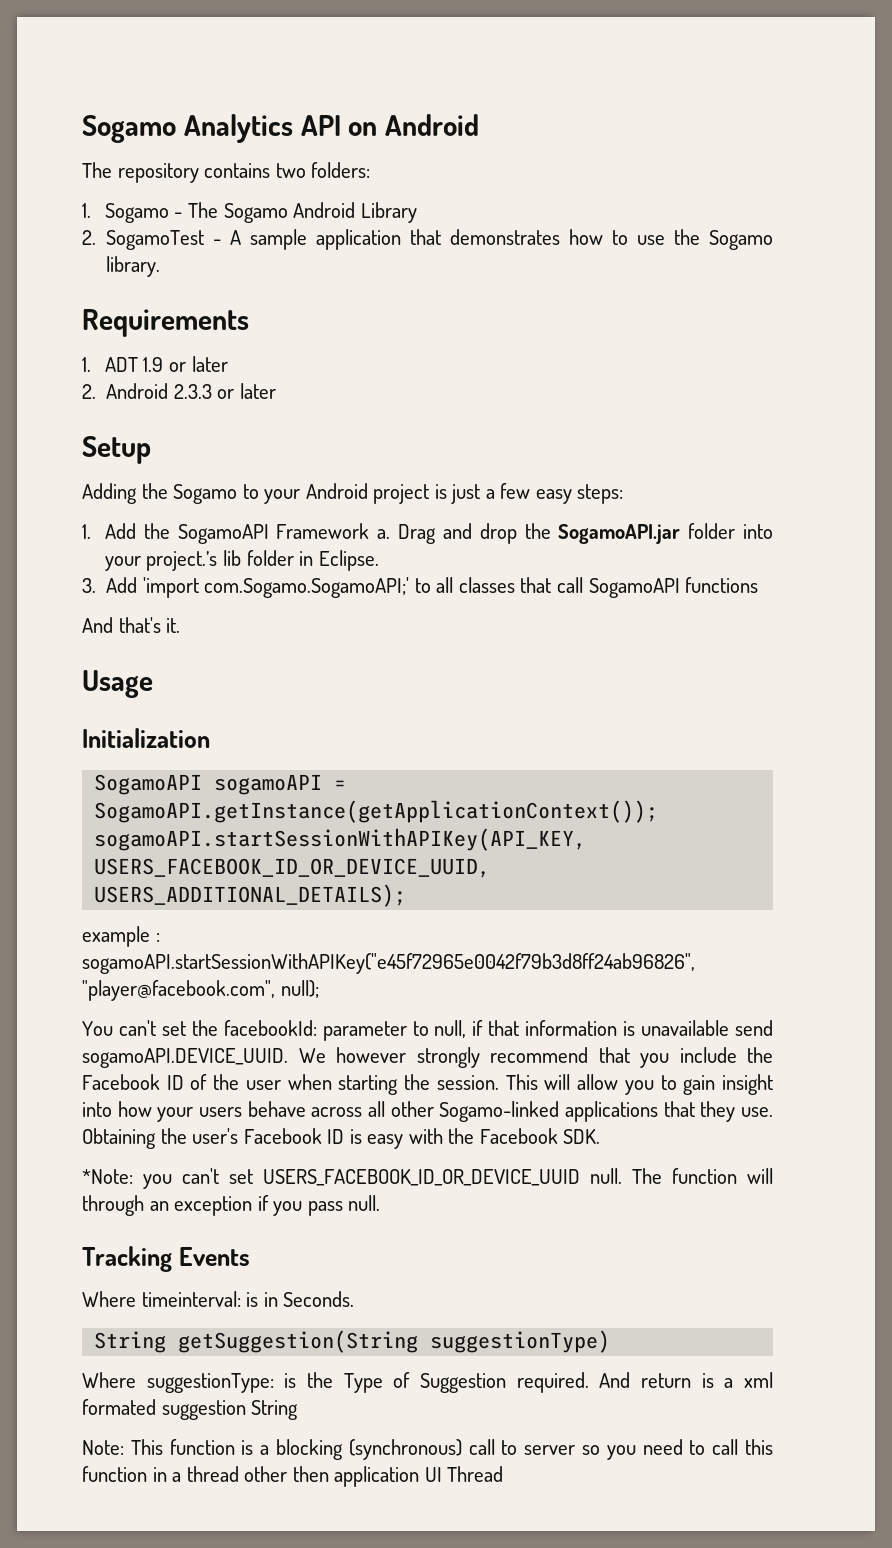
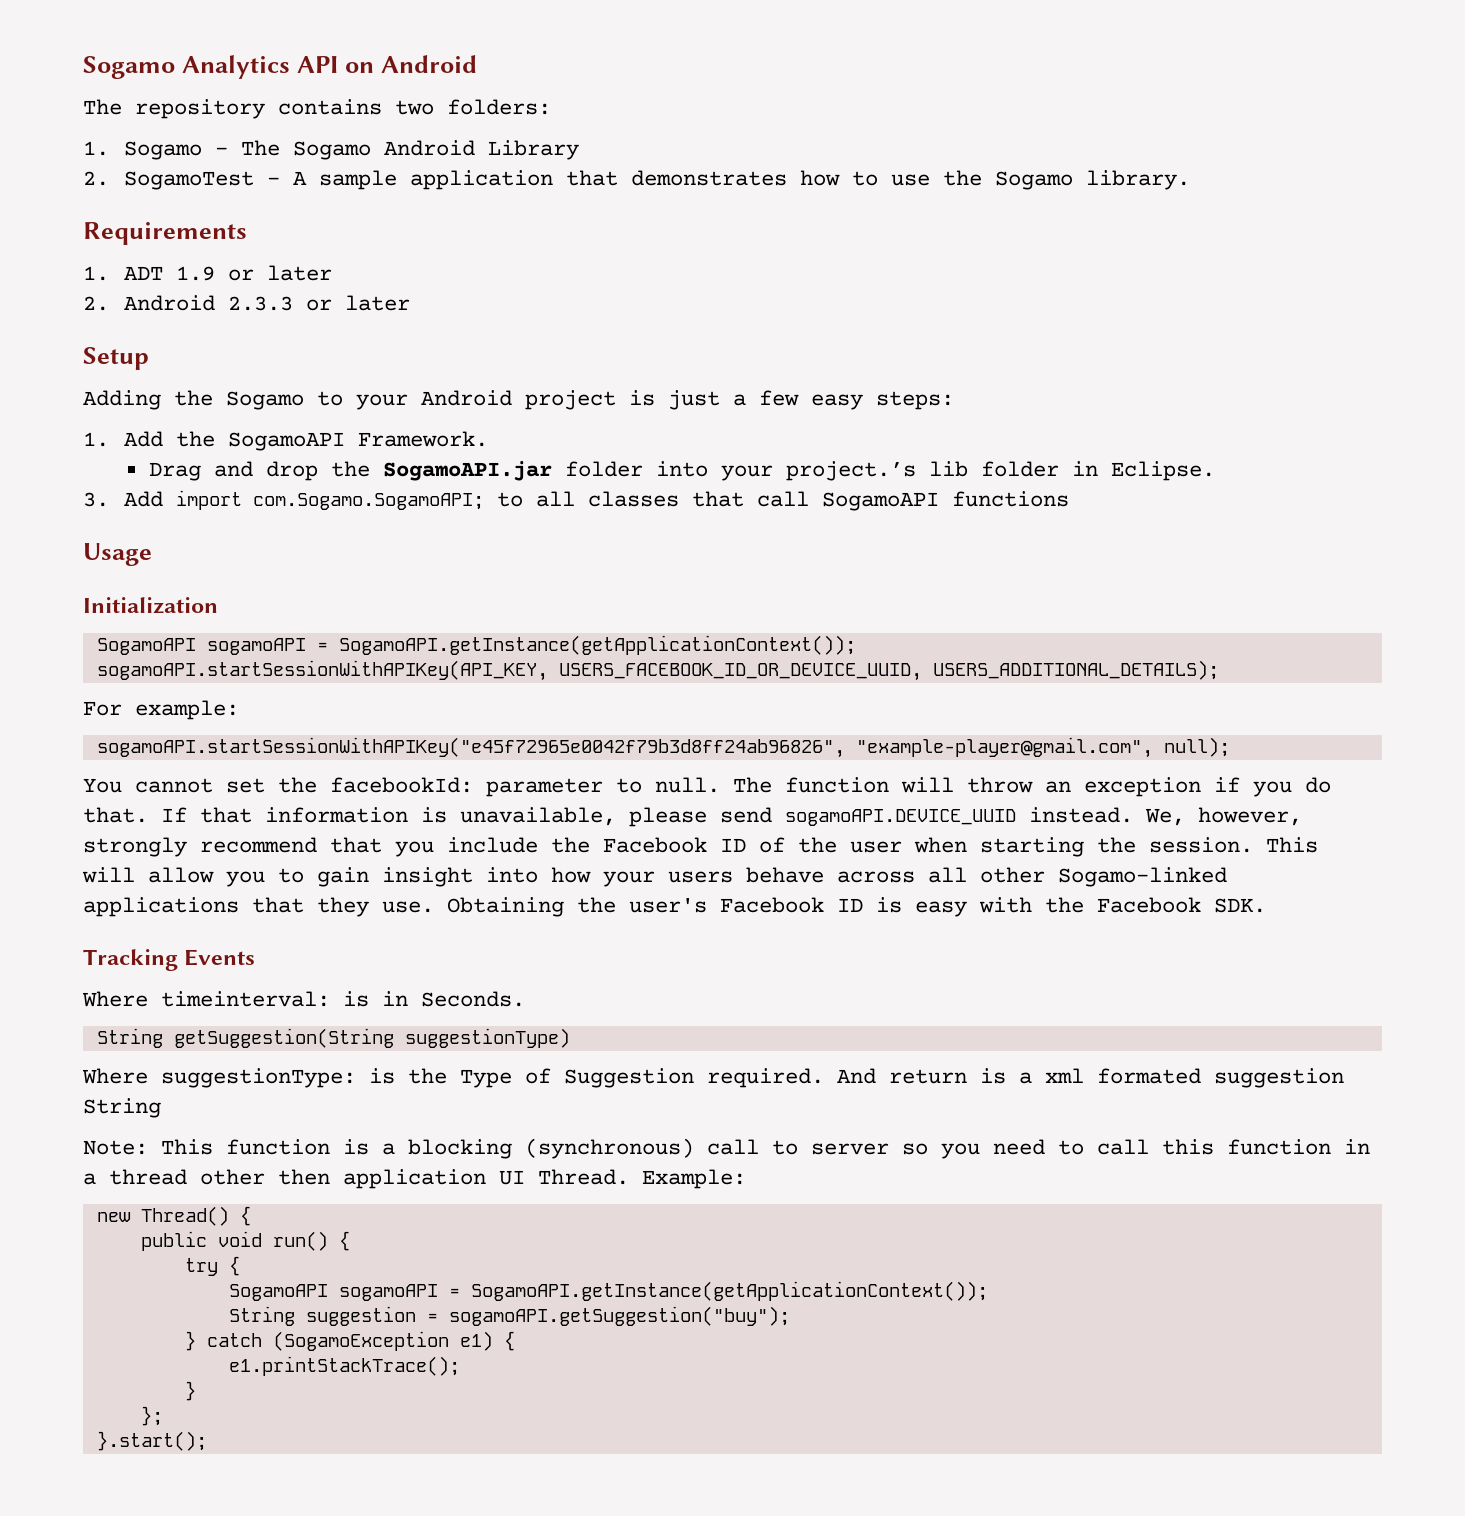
[276,523,391,539] Framework a. -> [357,431,488,447] Framework. //
[142,577,410,598] 'import com.Sogamo.SogamoAPI;' -> [175,490,484,510] import com.Sogamo.SogamoAPI;
[82,617,181,633] // And that's it. -> (1069, 499) none
[82,926,160,947] [82,953,695,974] [82,980,275,1001] example : sogamoAPI.startSessionWithAPIKey("e45f72965e0042f79b3d8ff24ab96826", "player@facebook.com", -> [83,700,239,720] [96,737,1153,758] For example: // sogamoAPI.startSessionWithAPIKey("e45f72965e0042f79b3d8ff24ab96826", "example-player@gmail.com",
[118,1020,156,1036] can't -> [135,778,213,793] cannot
[434,1020,774,1038] [82,1047,406,1068] null, if that information is unavailable send sogamoAPI.DEVICE_UUID. We however -> [655,777,1331,797] [83,807,1302,827] null. The function will throw an exception if you do that. If that information is unavailable, please send sogamoAPI.DEVICE_UUID instead. We, however,
[82,1168,773,1189] [82,1195,381,1216] // *Note: you can't set USERS_FACEBOOK_ID_OR_DEVICE_UUID null. The function will through an exception if you pass null. -> (1266, 905) none
[447,1466,504,1482] Thread -> [538,1169,746,1189] [96,1206,251,1226] [140,1231,350,1251] [184,1256,240,1276] [228,1281,988,1301] [228,1306,790,1326] [184,1331,515,1351] [228,1356,460,1376] [184,1381,196,1401] [140,1406,163,1426] [96,1431,207,1451] Thread. Example: // new Thread() { // public void run() { // try { // SogamoAPI sogamoAPI = SogamoAPI.getInstance(getApplicationContext()); // String suggestion = sogamoAPI.getSuggestion("buy"); // } catch (SogamoException e1) { // e1.printStackTrace(); // } // }; // }.start();

